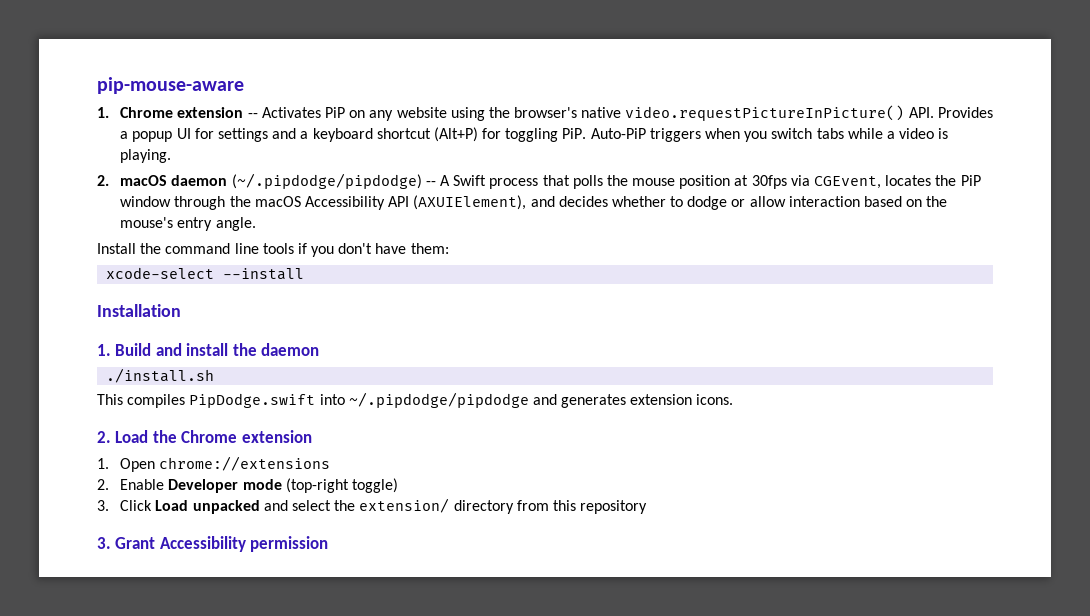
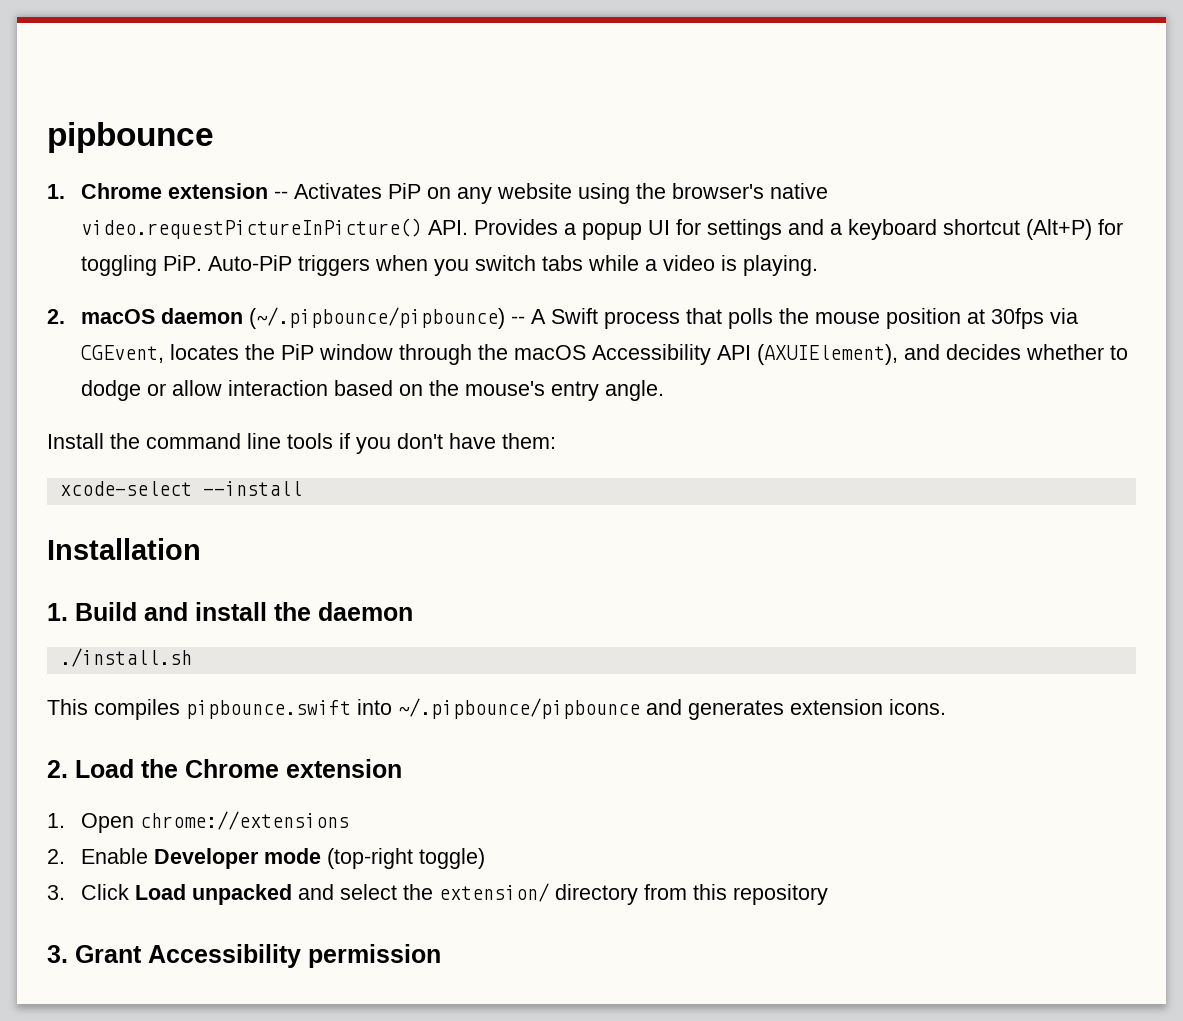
[97,77,244,94] pip-mouse-aware -> [47,122,214,153] pipbounce
[231,173,422,189] (~/.pipdodge/pipdodge) -> [249,307,506,329] (~/.pipbounce/pipbounce)
[189,392,529,408] PipDodge.swift into ~/.pipdodge/pipdodge -> [186,698,640,719] pipbounce.swift into ~/.pipbounce/pipbounce

